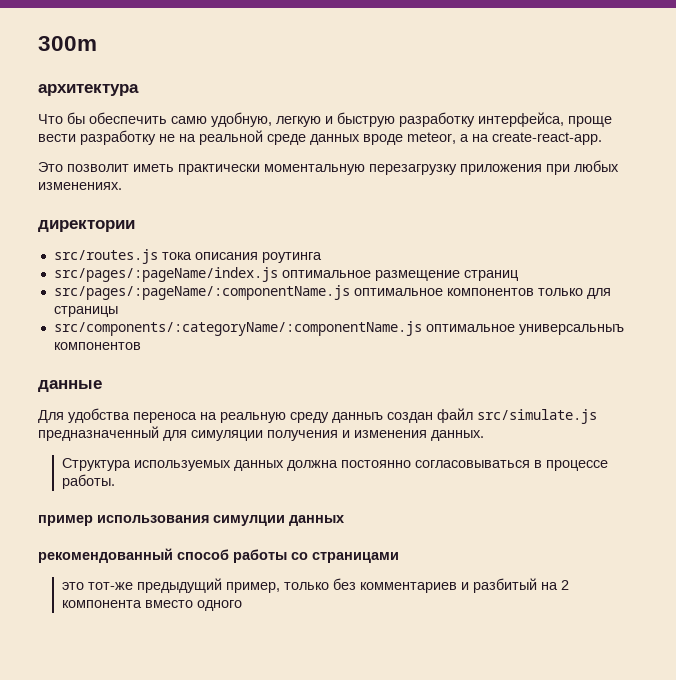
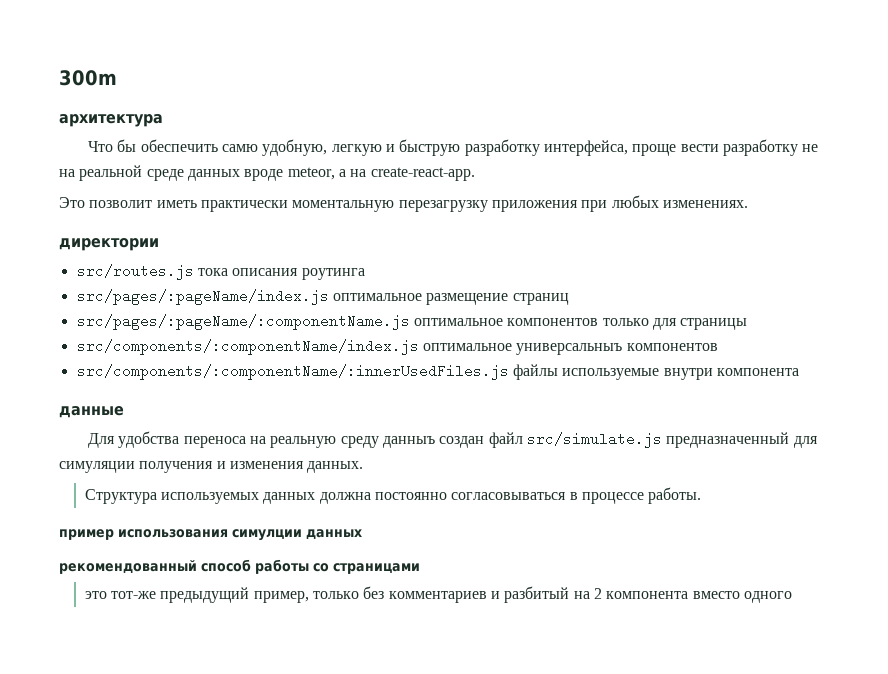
[53,321,422,336] src/components/:categoryName/:componentName.js -> [76,339,419,355] src/components/:componentName/index.js
(141, 346) none -> [76,364,799,380] // src/components/:componentName/:innerUsedFiles.js файлы используемые внутри компонента

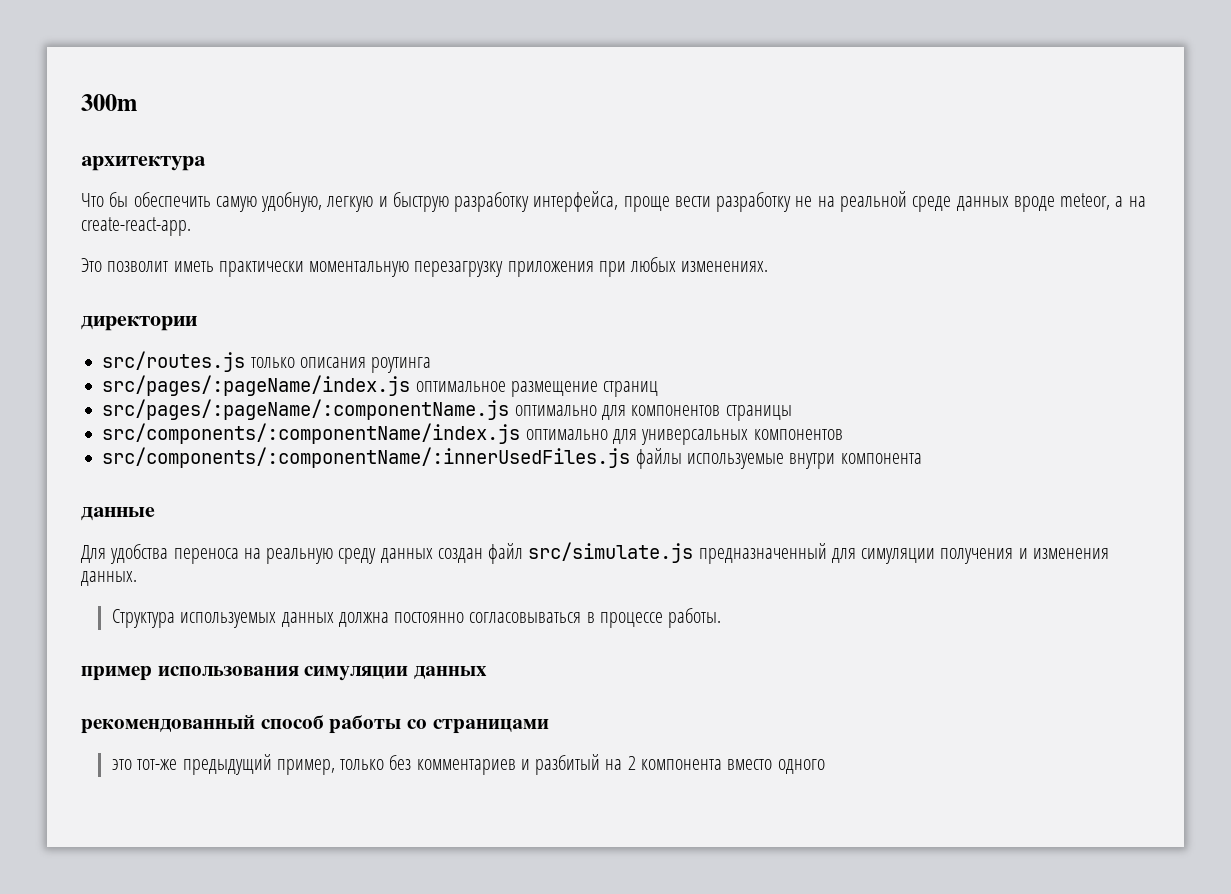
[221,144,258,152] самю -> [215,196,257,212] самую
[197,268,228,276] тока -> [250,357,295,368] только
[413,318,677,330] оптимальное компонентов только для -> [514,405,721,420] оптимально для компонентов
[422,343,623,355] оптимальное универсальныъ -> [525,429,749,445] оптимально для универсальных
[382,436,435,448] данныъ -> [380,548,433,563] данных
[232,529,302,541] симулции -> [304,666,409,681] симуляции

